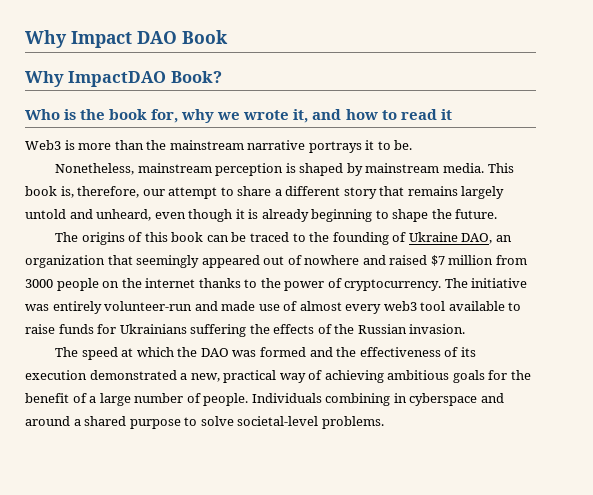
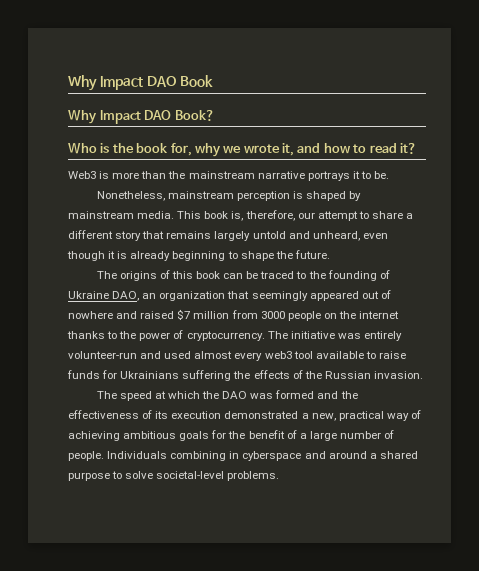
[68,71,167,87] ImpactDAO -> [99,110,172,124] Impact DAO
[440,109,452,120] it -> [399,143,417,154] it?
[221,301,298,311] made use of -> [164,351,192,359] used

